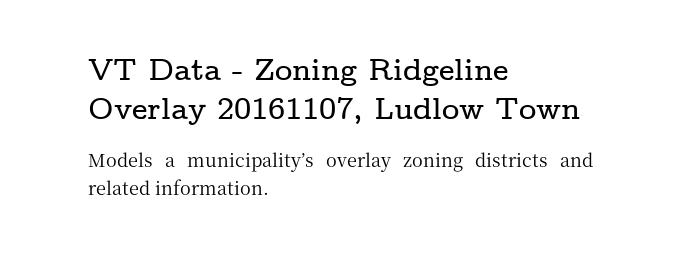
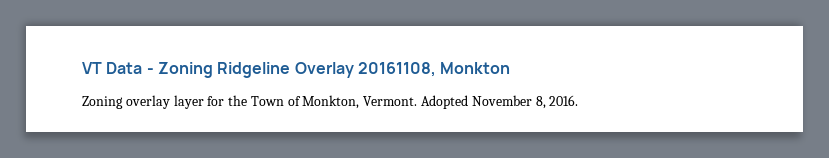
[217,97,580,124] [88,152,593,172] [88,179,269,195] 20161107, Ludlow Town // Models a municipality’s overlay zoning districts and related information. -> [357,62,511,77] [82,95,579,109] 20161108, Monkton // Zoning overlay layer for the Town of Monkton, Vermont. Adopted November 8, 2016.

